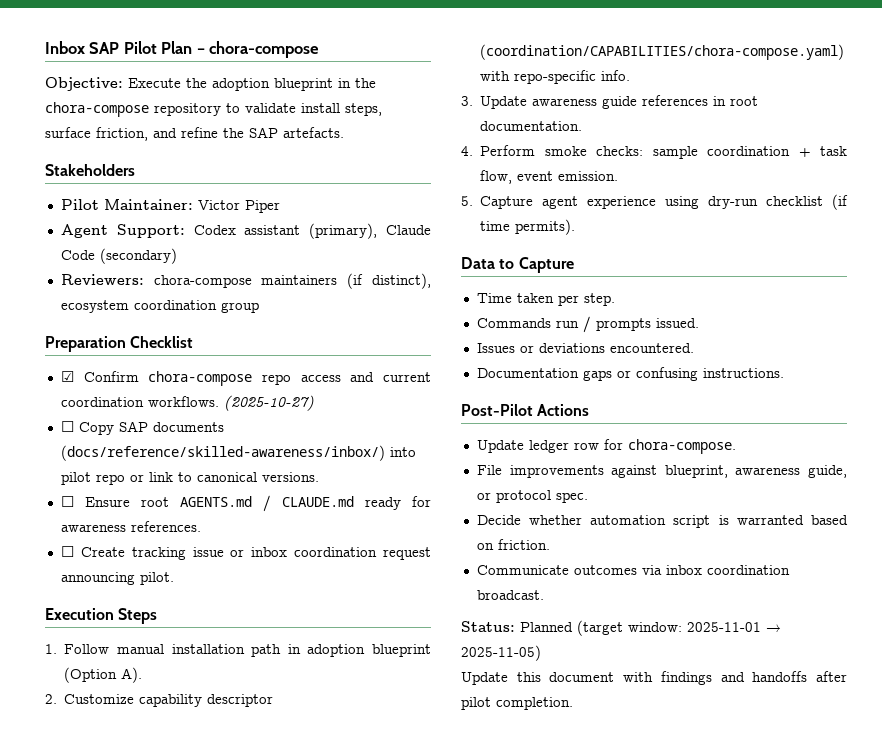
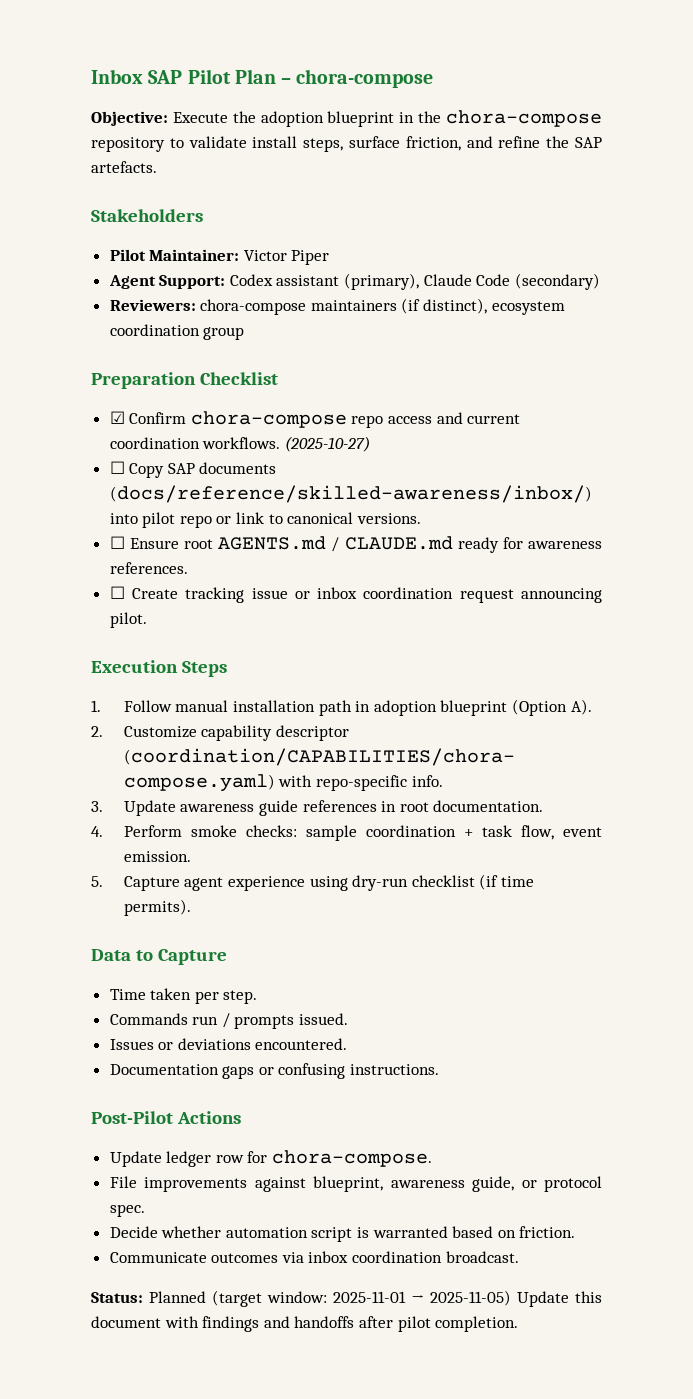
(541, 653) // -> (511, 1298) none

